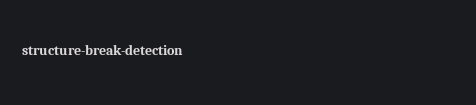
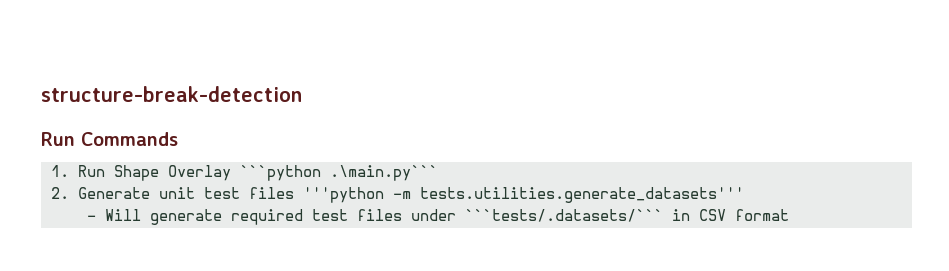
(183, 49) none -> [41,132,178,146] [51,165,439,181] [51,187,745,203] [87,209,790,225] // Run Commands // 1. Run Shape Overlay ```python .\main.py``` // 2. Generate unit test files '''python -m tests.utilities.generate_datasets''' // - Will generate required test files under ```tests/.datasets/``` in CSV format

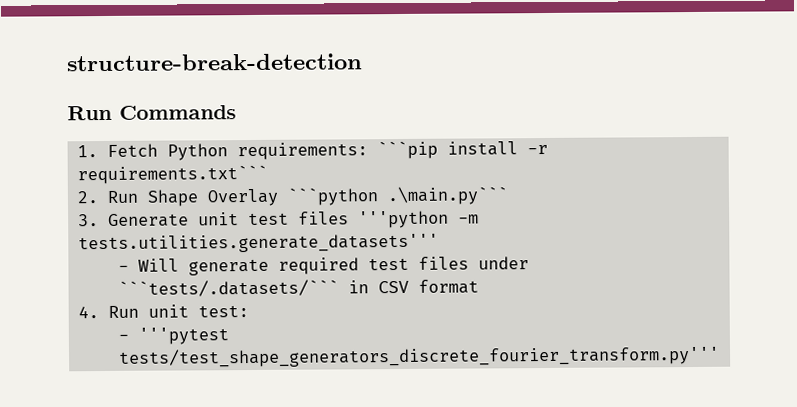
(70, 171) none -> [106,140,548,161] [76,164,268,185] [76,191,98,204] Fetch Python requirements: ```pip install -r requirements.txt``` // 2.
[51,187,70,199] 2. -> [77,214,99,227] 3.
(790, 215) none -> [77,304,249,319] [117,327,229,345] [117,345,720,368] // 4. Run unit test: // - '''pytest tests/test_shape_generators_discrete_fourier_transform.py'''

